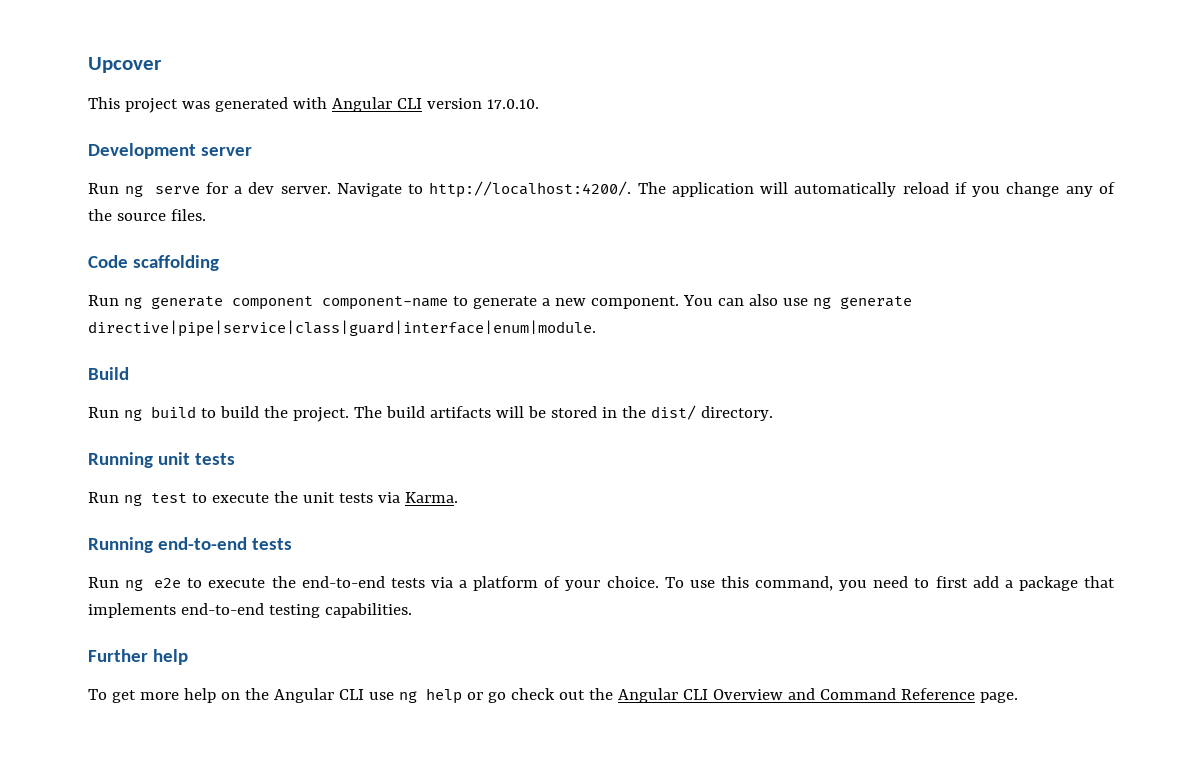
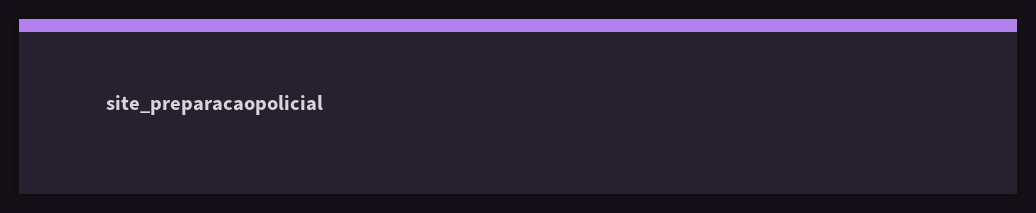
[88,57,162,73] [88,97,539,113] [88,143,253,159] [88,181,1115,198] [88,209,206,221] [88,255,220,271] [88,294,912,310] [88,320,596,337] [88,367,129,380] [88,405,773,422] [88,452,236,468] [88,491,458,506] [88,537,293,553] [88,576,1116,591] [88,603,412,618] [88,649,189,665] [88,688,1018,704] Upcover // This project was generated with Angular CLI version 17.0.10. // Development server // Run ng serve for a dev server. Navigate to http://localhost:4200/. The application will automatically reload if you change any of the source files. // Code scaffolding // Run ng generate component component-name to generate a new component. You can also use ng generate directive|pipe|service|class|guard|interface|enum|module. // Build // Run ng build to build the project. The build artifacts will be stored in the dist/ directory. // Running unit tests // Run ng test to execute the unit tests via Karma. // Running end-to-end tests // Run ng e2e to execute the end-to-end tests via a platform of your choice. To use this command, you need to first add a package that implements end-to-end testing capabilities. // Further help // To get more help on the Angular CLI use ng help or go check out the Angular CLI Overview and Command Reference page. -> [106,95,323,115] site_preparacaopolicial

